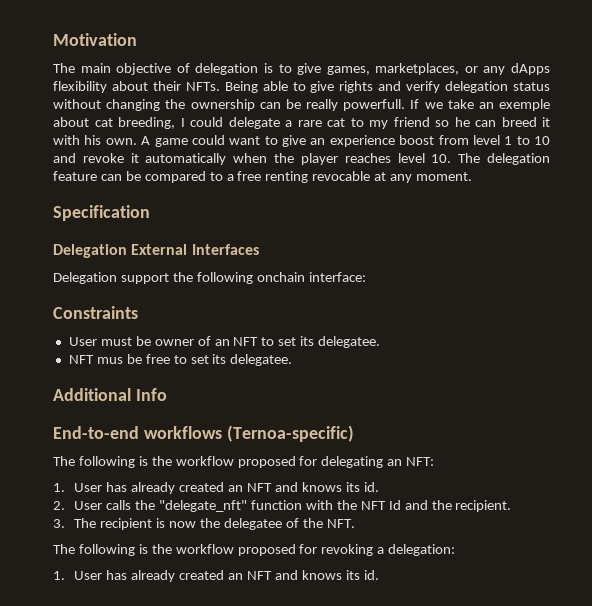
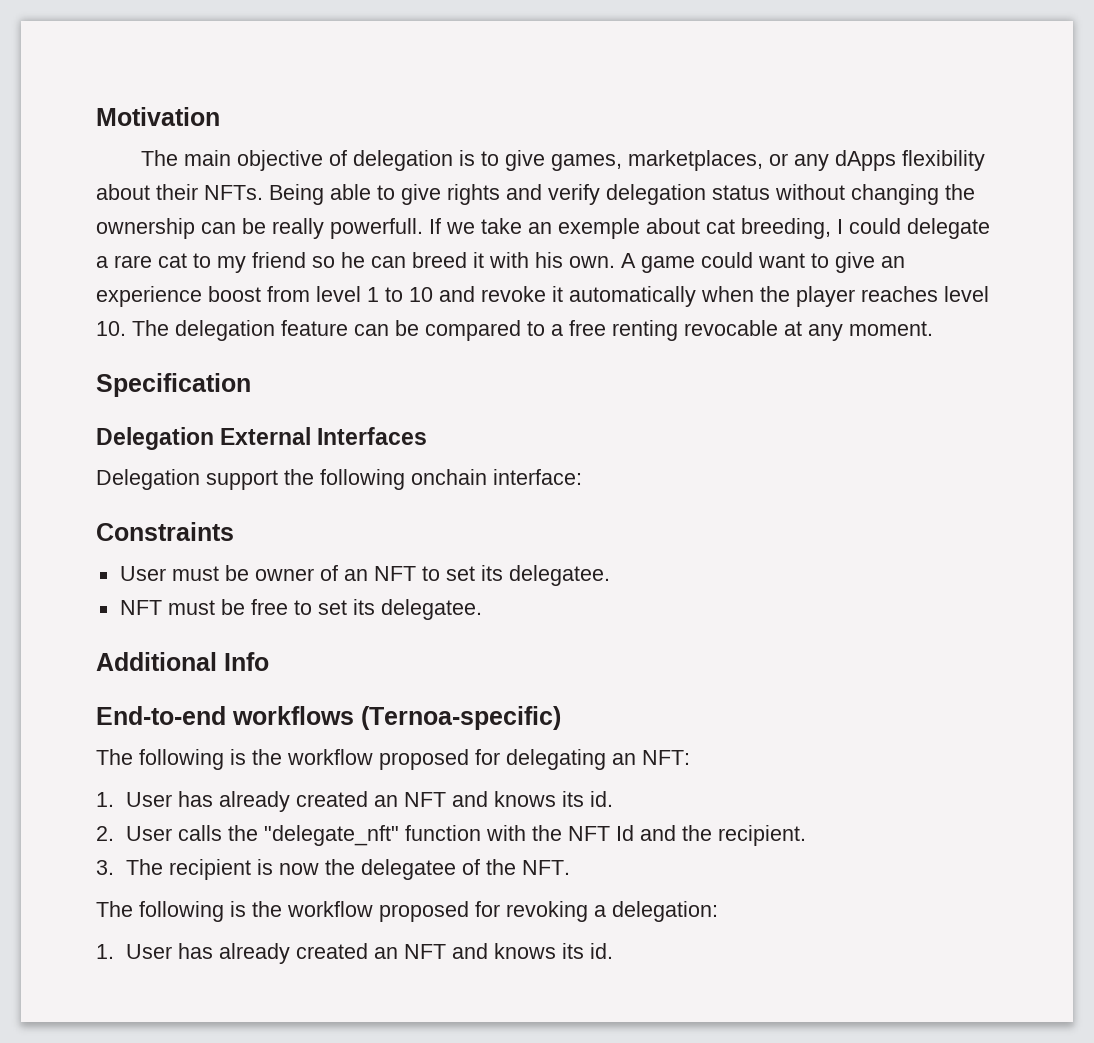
[96,357,123,364] mus -> [167,600,215,615] must

